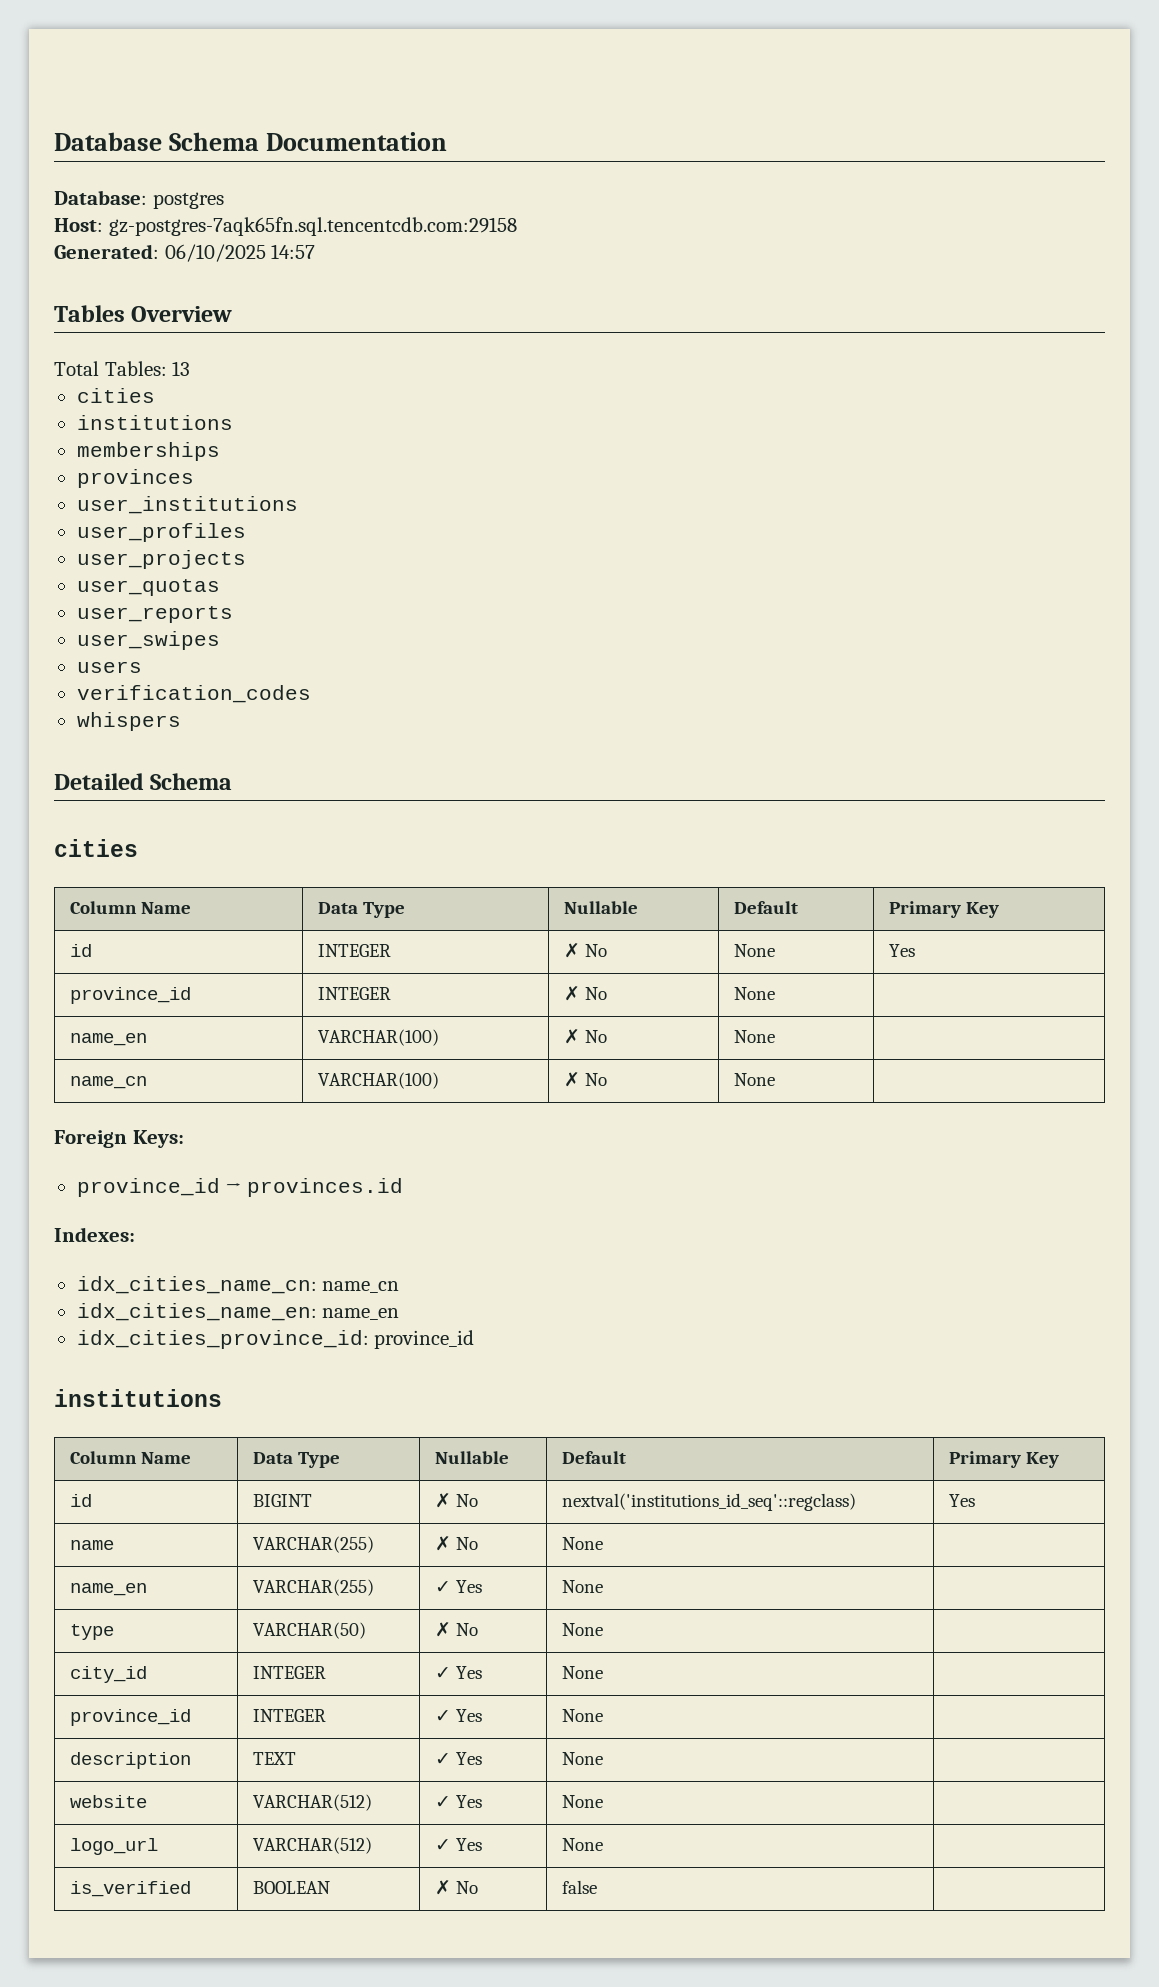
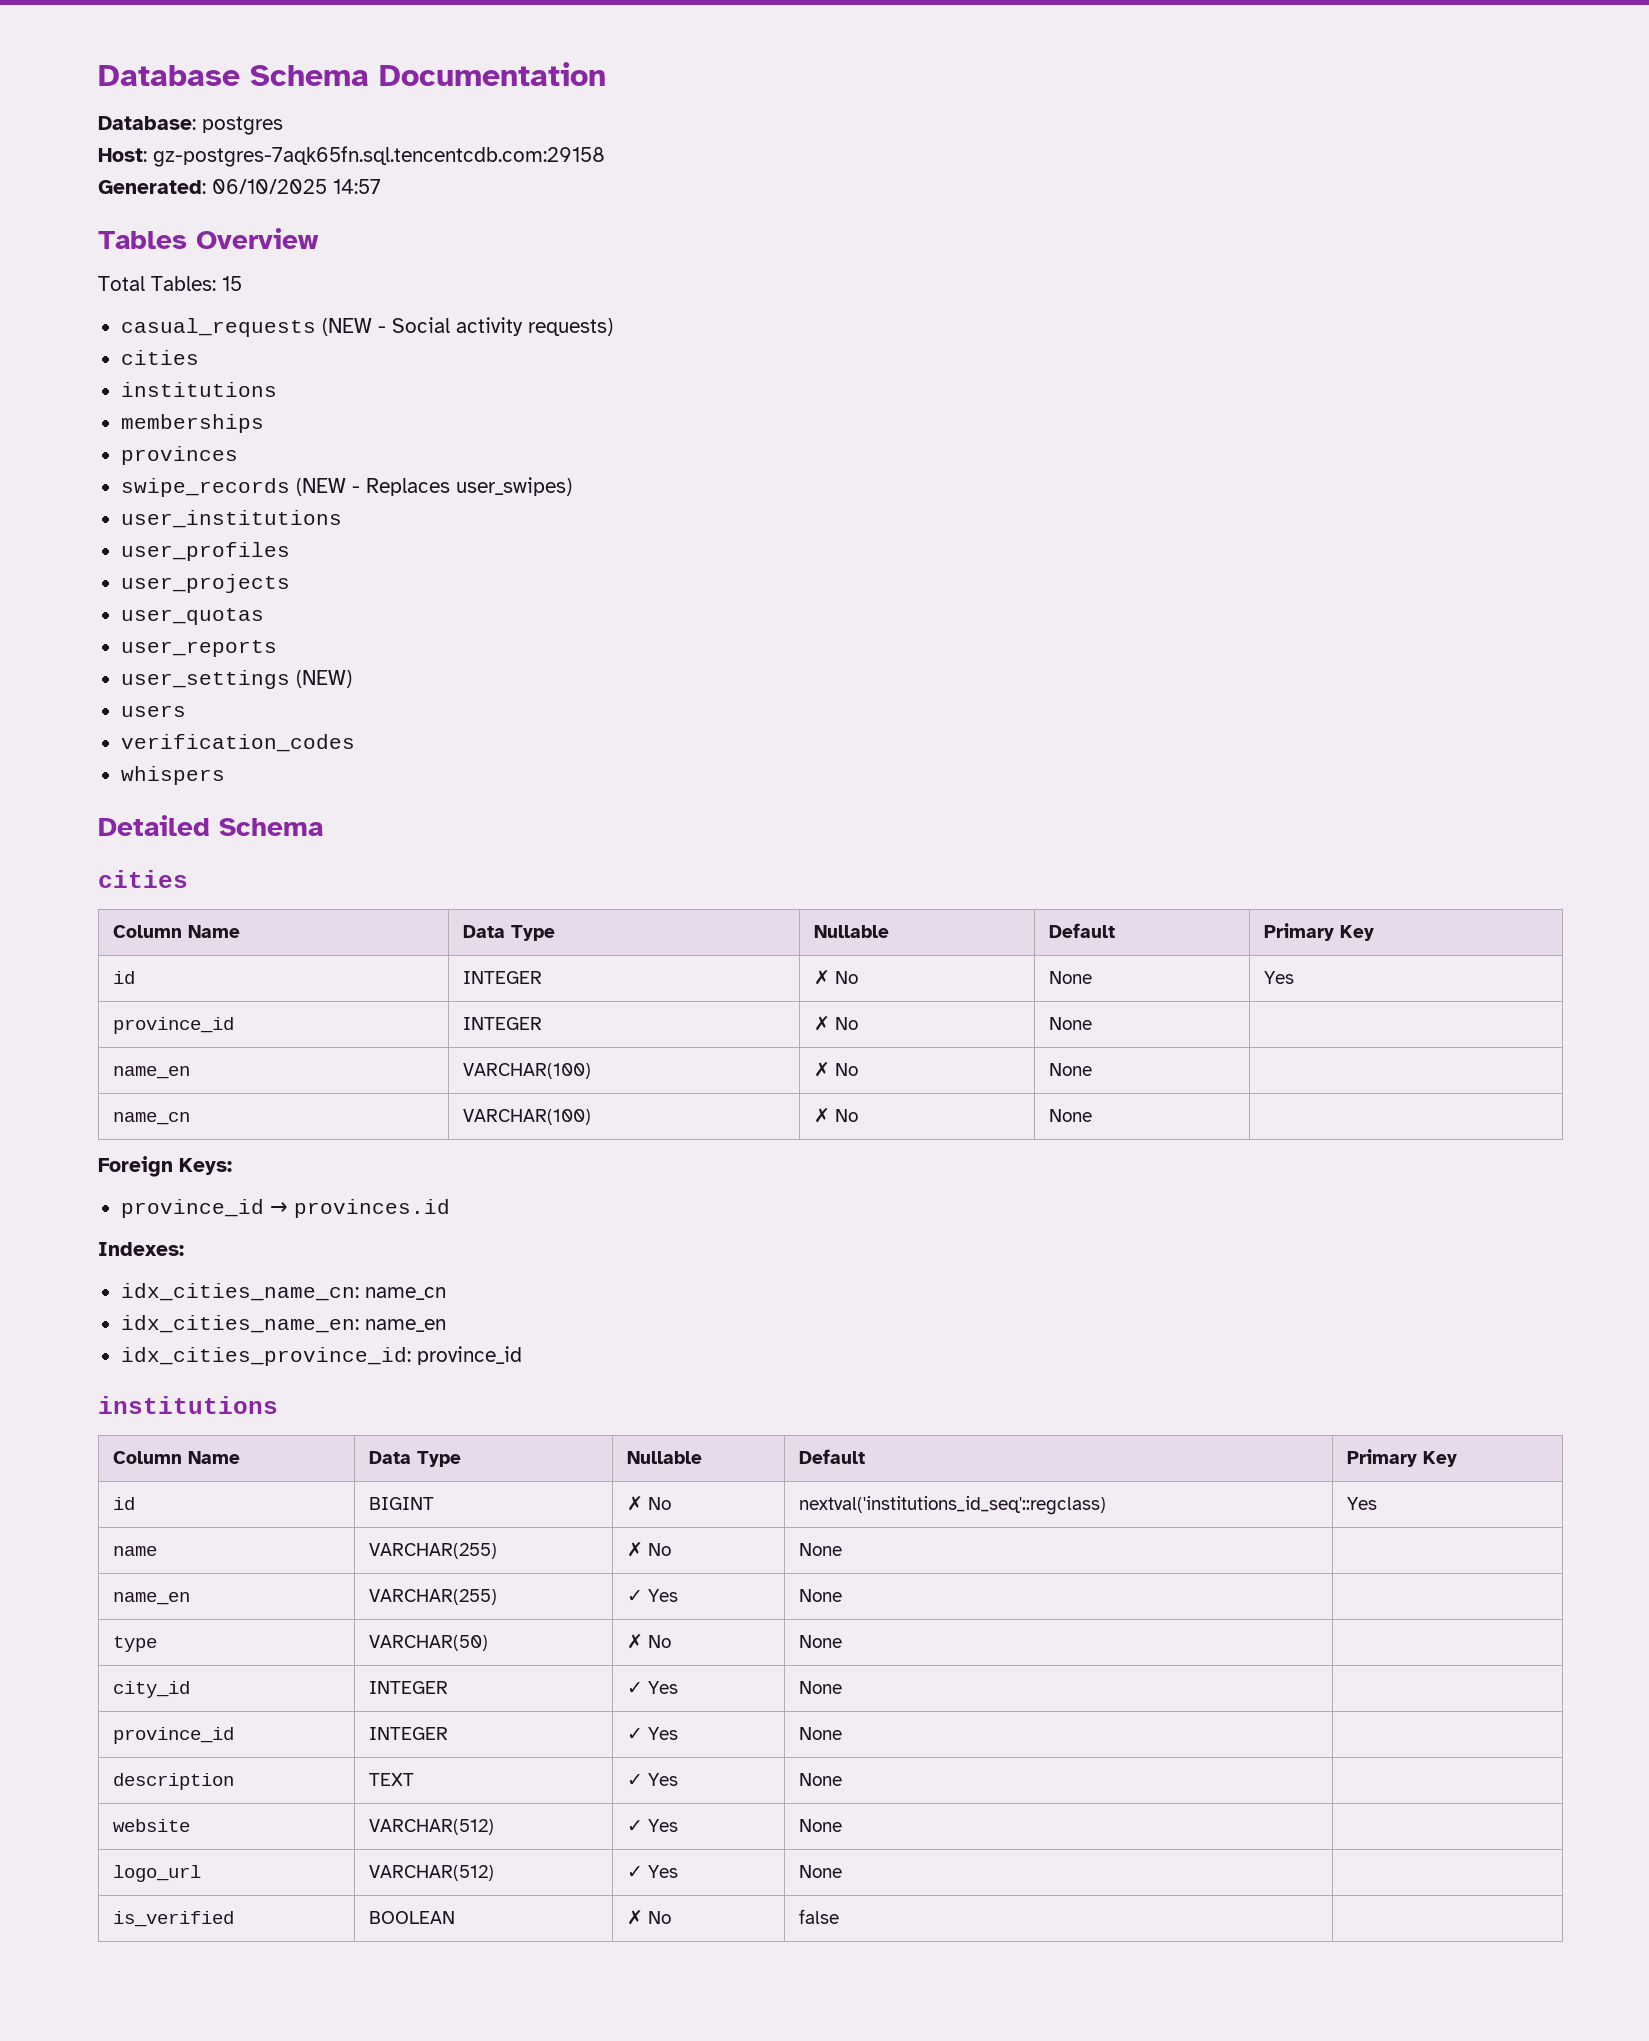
[172,361,191,376] 13 -> [222,276,242,291] [120,317,613,337] 15 // casual_requests (NEW - Social activity requests)
(194, 478) none -> [120,477,572,497] // swipe_records (NEW - Replaces user_swipes)
[76,631,220,650] user_swipes -> [120,670,352,689] user_settings (NEW)

